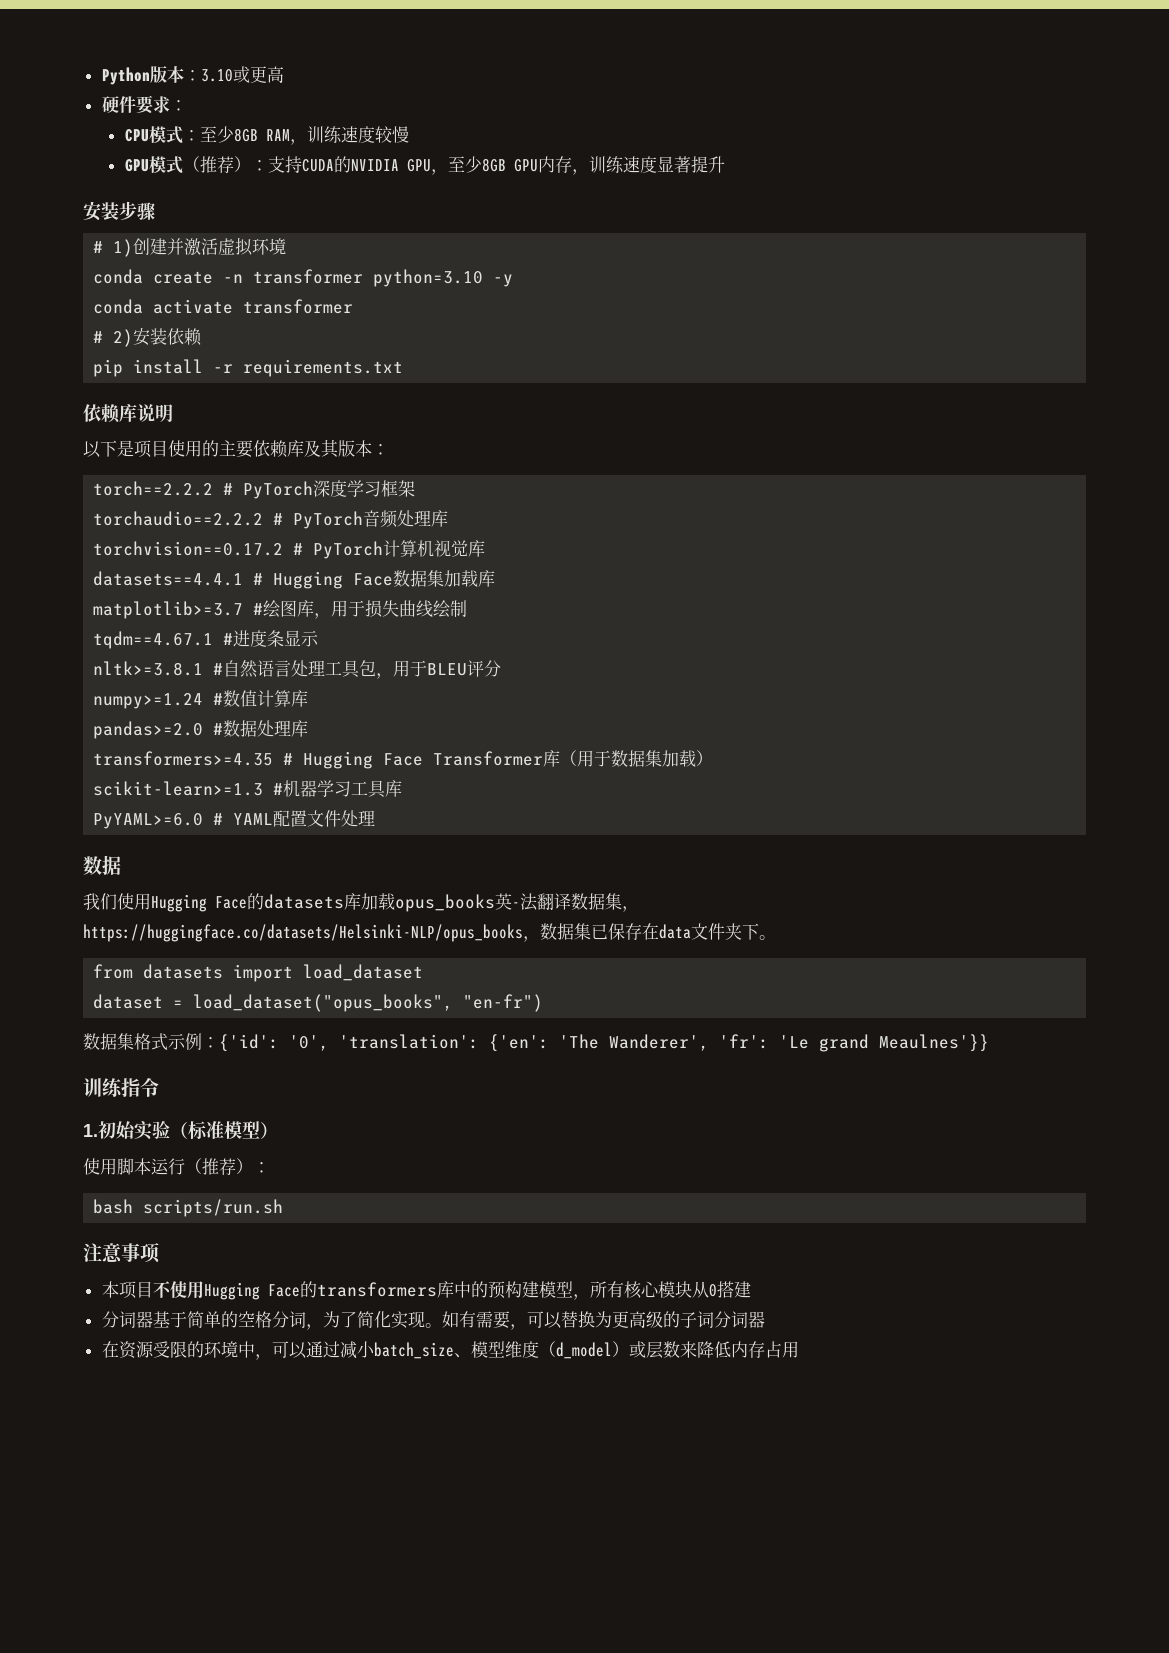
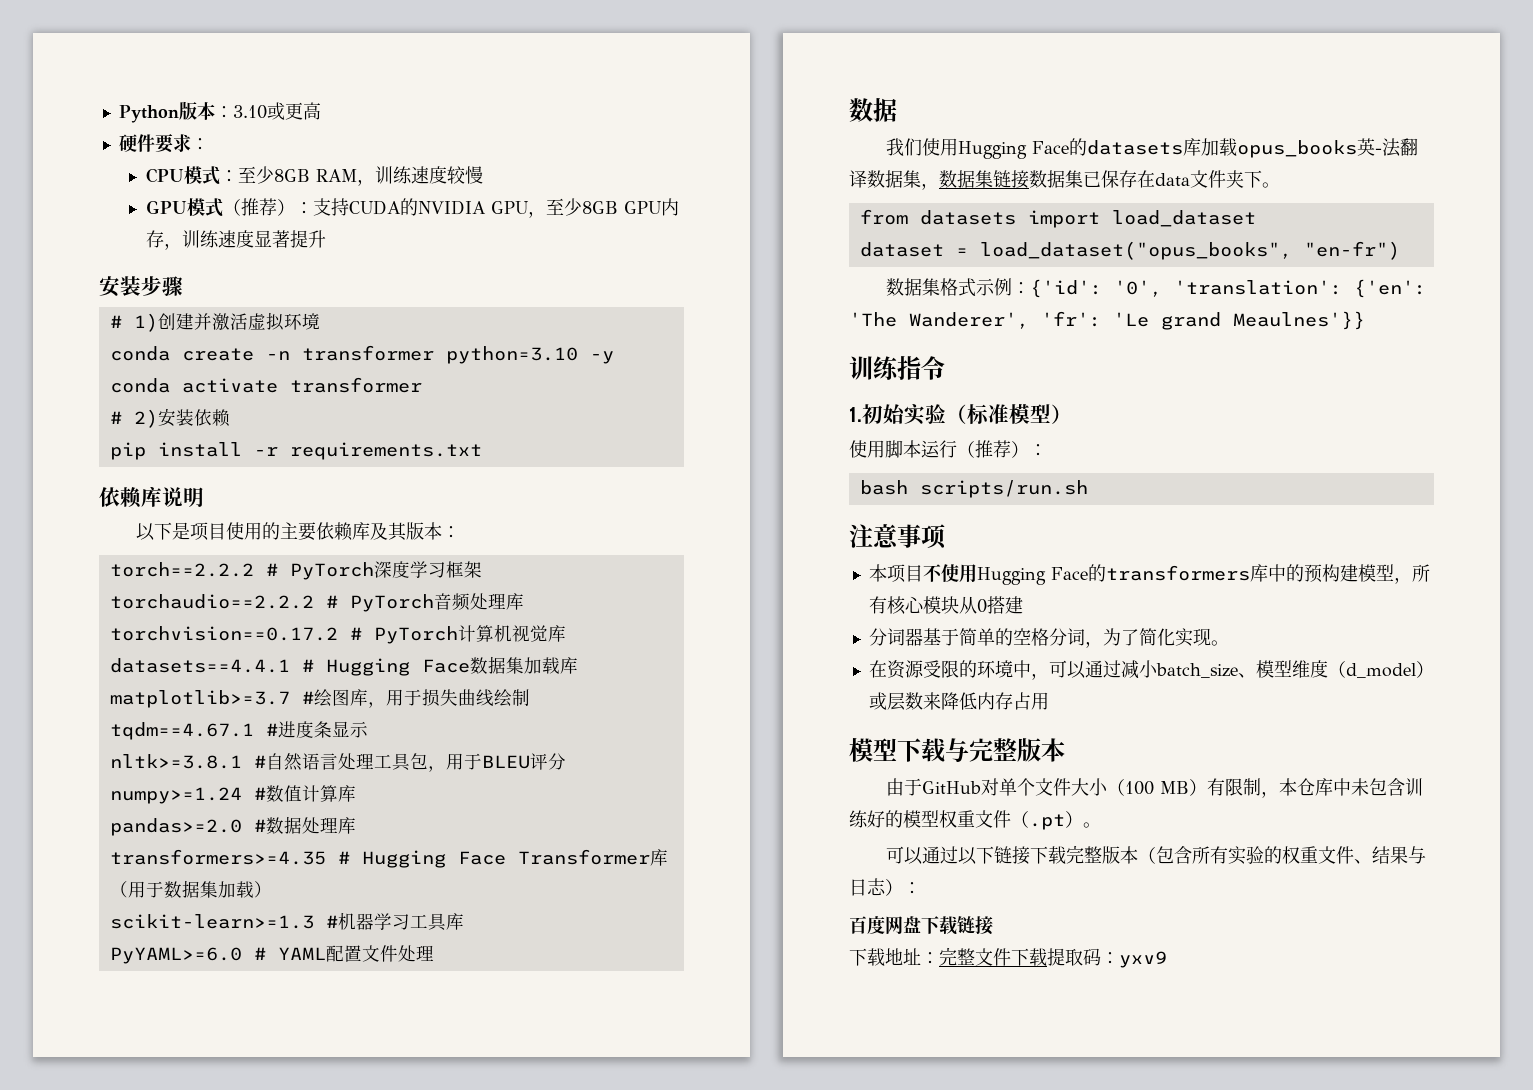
[83,924,540,942] https://huggingface.co/datasets/Helsinki-NLP/opus_books， -> [939,170,1029,189] 数据集链接
[441,1311,765,1330] 如有需要，可以替换为更高级的子词分词器 -> (1229, 643) none
(799, 1349) none -> [849,738,1065,763] [885,778,1423,798] [849,810,1101,830] [885,845,1426,865] [849,878,921,896] [849,916,993,935] [849,947,1167,968] // 模型下载与完整版本 // 由于GitHub对单个文件大小（100 MB）有限制，本仓库中未包含训练好的模型权重文件（.pt）。 // 可以通过以下链接下载完整版本（包含所有实验的权重文件、结果与日志）： // 百度网盘下载链接 // 下载地址：完整文件下载提取码：yxv9

